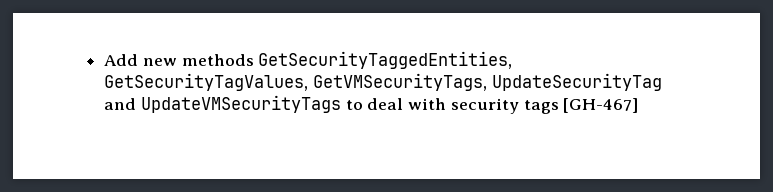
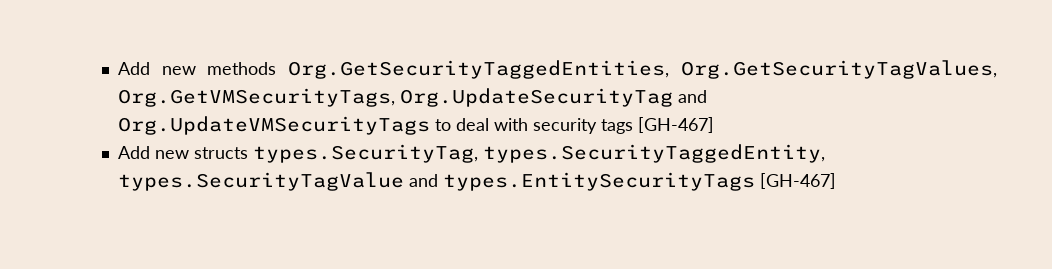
[258,51,513,69] [104,73,662,91] [104,95,341,113] GetSecurityTaggedEntities, GetSecurityTagValues, GetVMSecurityTags, UpdateSecurityTag and UpdateVMSecurityTags -> [288,60,997,79] [117,88,707,107] [117,116,430,135] Org.GetSecurityTaggedEntities, Org.GetSecurityTagValues, Org.GetVMSecurityTags, Org.UpdateSecurityTag and Org.UpdateVMSecurityTags
(639, 105) none -> [117,144,825,163] [117,172,836,191] // Add new structs types.SecurityTag, types.SecurityTaggedEntity, types.SecurityTagValue and types.EntitySecurityTags [GH-467]

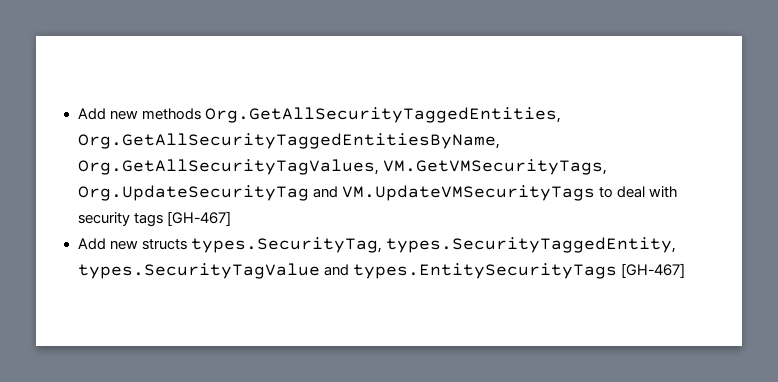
[288,60,997,79] [117,88,395,107] Org.GetSecurityTaggedEntities, Org.GetSecurityTagValues, Org.GetVMSecurityTags, -> [204,107,561,123] [77,133,500,149] [77,159,607,175] Org.GetAllSecurityTaggedEntities, Org.GetAllSecurityTaggedEntitiesByName, Org.GetAllSecurityTagValues, VM.GetVMSecurityTags,
[117,116,430,135] Org.UpdateVMSecurityTags -> [341,185,595,201] VM.UpdateVMSecurityTags

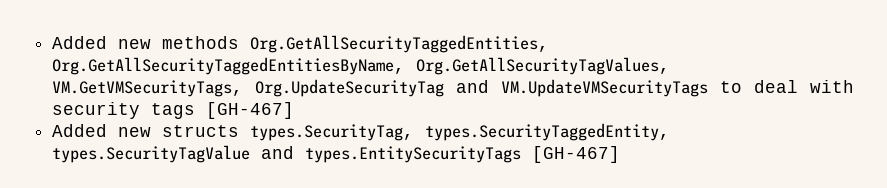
[77,108,106,120] Add -> [52,36,108,49] Added
[77,238,106,250] Add -> [52,124,108,137] Added

